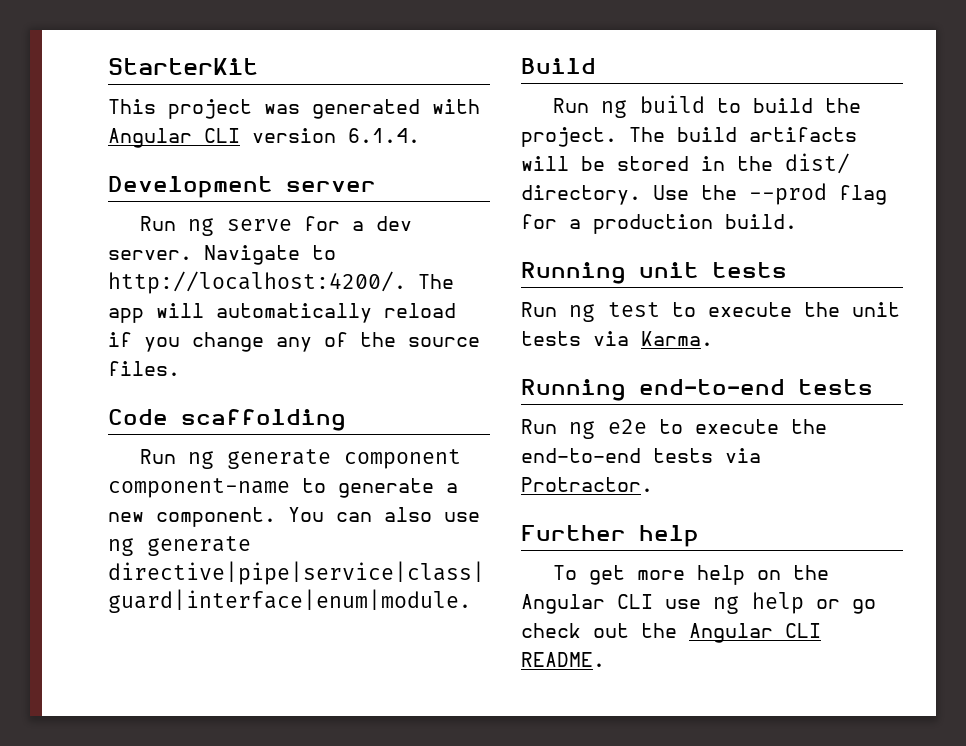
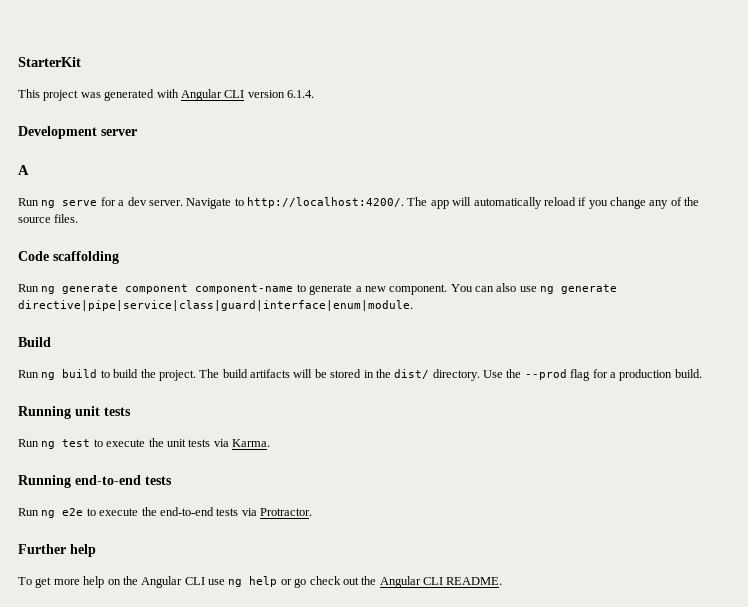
(376, 186) none -> [18,165,29,175] // A

